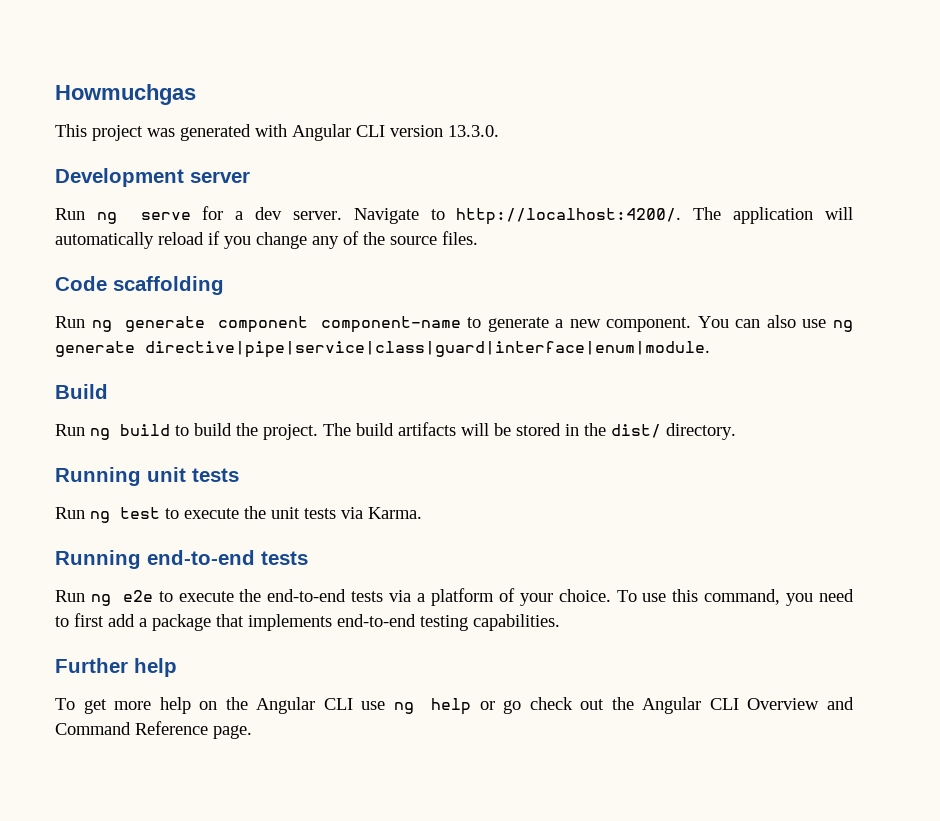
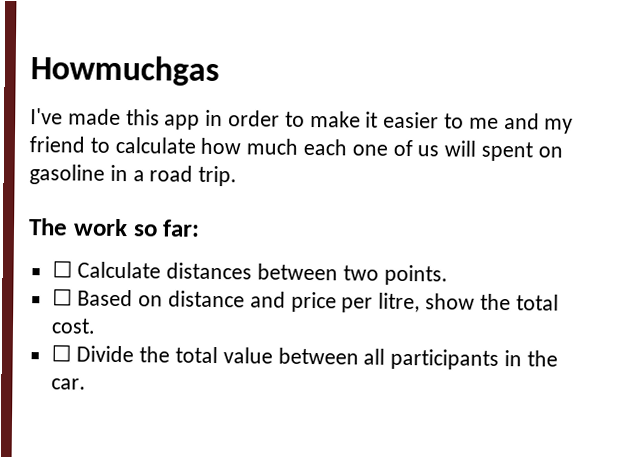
[55,124,499,141] [55,168,250,187] [55,206,853,225] [55,231,478,249] [55,276,224,295] [55,315,853,333] [55,341,710,358] [55,384,108,399] [55,422,736,440] [55,467,239,486] [55,506,422,523] [55,550,308,569] [55,588,854,606] [55,613,560,631] [55,658,177,677] [55,697,854,715] [55,721,252,739] This project was generated with Angular CLI version 13.3.0. // Development server // Run ng serve for a dev server. Navigate to http://localhost:4200/. The application will automatically reload if you change any of the source files. // Code scaffolding // Run ng generate component component-name to generate a new component. You can also use ng generate directive|pipe|service|class|guard|interface|enum|module. // Build // Run ng build to build the project. The build artifacts will be stored in the dist/ directory. // Running unit tests // Run ng test to execute the unit tests via Karma. // Running end-to-end tests // Run ng e2e to execute the end-to-end tests via a platform of your choice. To use this command, you need to first add a package that implements end-to-end testing capabilities. // Further help // To get more help on the Angular CLI use ng help or go check out the Angular CLI Overview and Command Reference page. -> [30,108,574,134] [29,136,563,162] [29,164,238,187] [28,218,201,237] [51,260,448,286] [51,288,559,313] [50,318,96,334] [50,344,558,370] [50,378,86,390] I've made this app in order to make it easier to me and my friend to calculate how much each one of us will spent on gasoline in a road trip. // The work so far: // ☐ Calculate distances between two points. // ☐ Based on distance and price per litre, show the total cost. // ☐ Divide the total value between all participants in the car.

